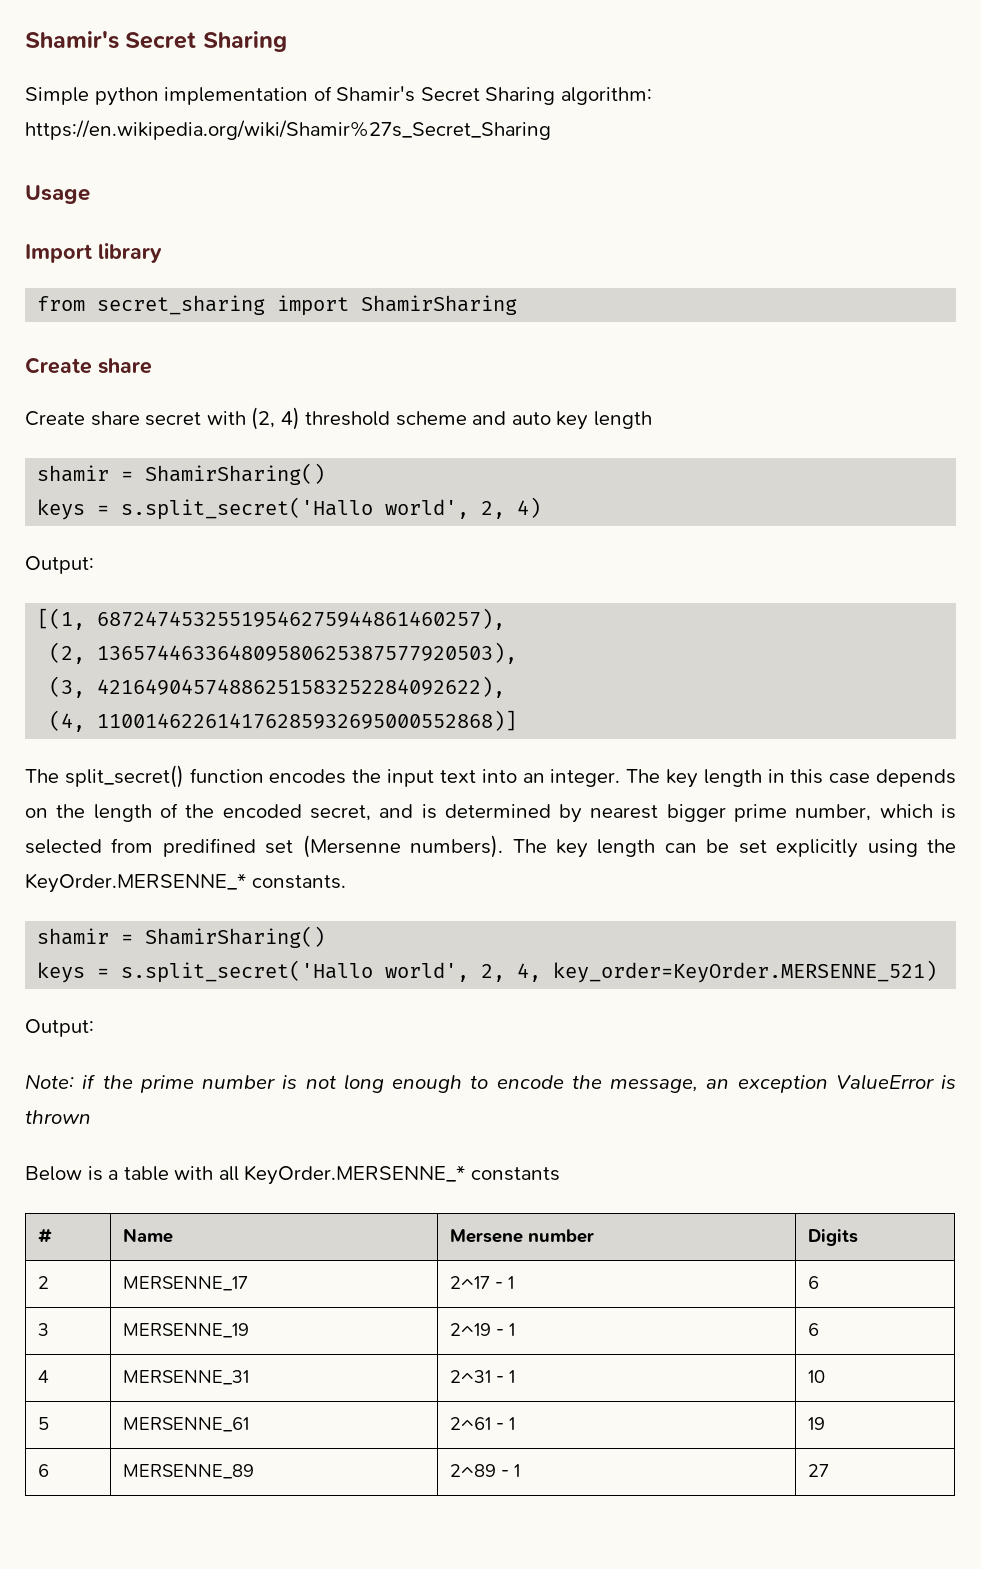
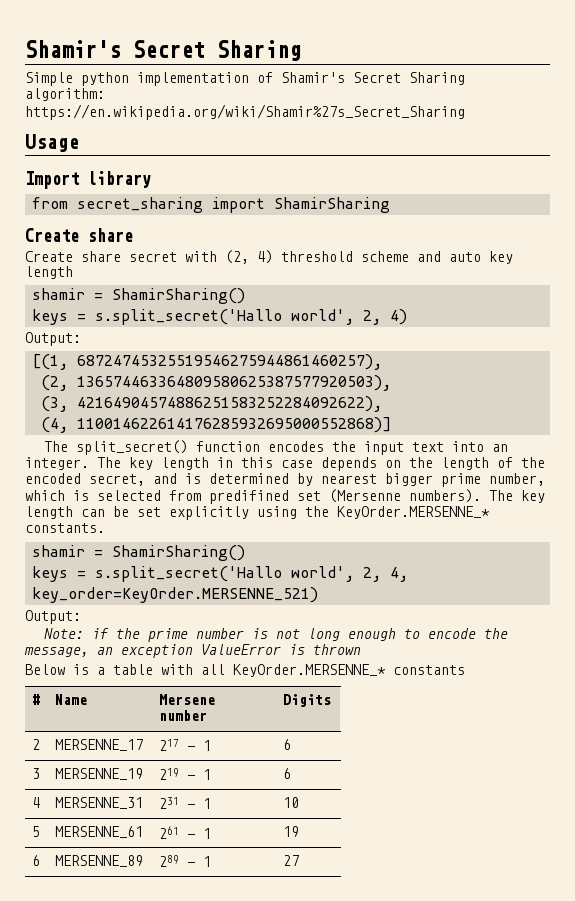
[450,1276,491,1289] 2^17 -> [159,739,180,751] 217
[450,1323,492,1336] 2^19 -> [159,768,180,780] 219
[450,1370,492,1383] 2^31 -> [159,797,180,809] 231
[450,1417,492,1430] 2^61 -> [159,826,180,839] 261
[450,1464,497,1477] 2^89 -> [159,855,180,867] 289

